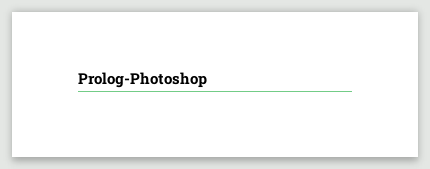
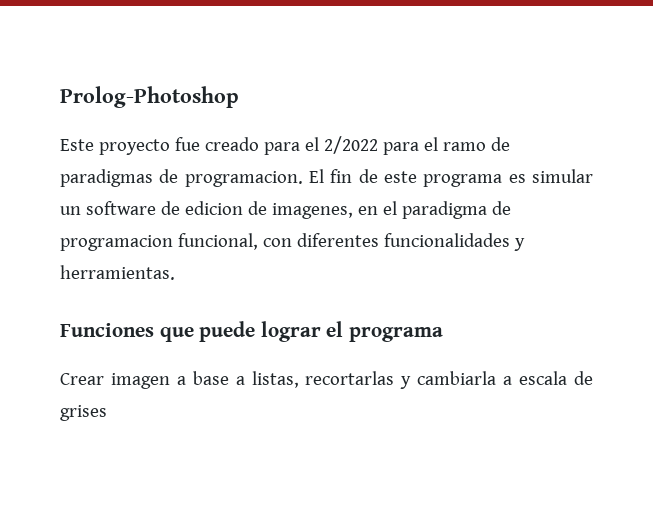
(207, 80) none -> [60,136,510,155] [60,169,593,187] [60,201,511,219] [60,233,525,251] [60,265,175,280] [60,321,443,342] [60,371,594,389] [60,405,107,421] // Este proyecto fue creado para el 2/2022 para el ramo de paradigmas de programacion. El fin de este programa es simular un software de edicion de imagenes, en el paradigma de programacion funcional, con diferentes funcionalidades y herramientas. // Funciones que puede lograr el programa // Crear imagen a base a listas, recortarlas y cambiarla a escala de grises

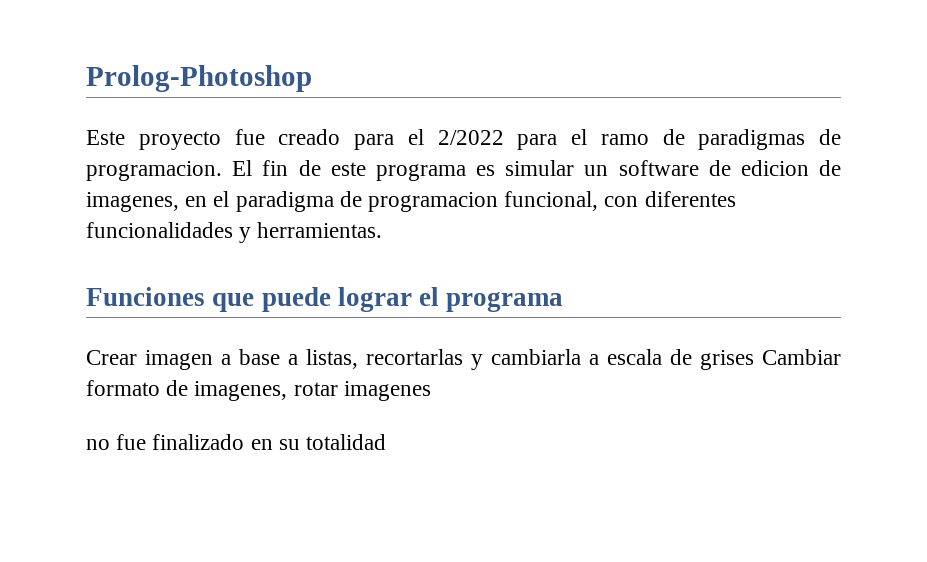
(107, 413) none -> [762,349,841,365] [86,380,431,401] [86,434,387,450] Cambiar formato de imagenes, rotar imagenes // no fue finalizado en su totalidad

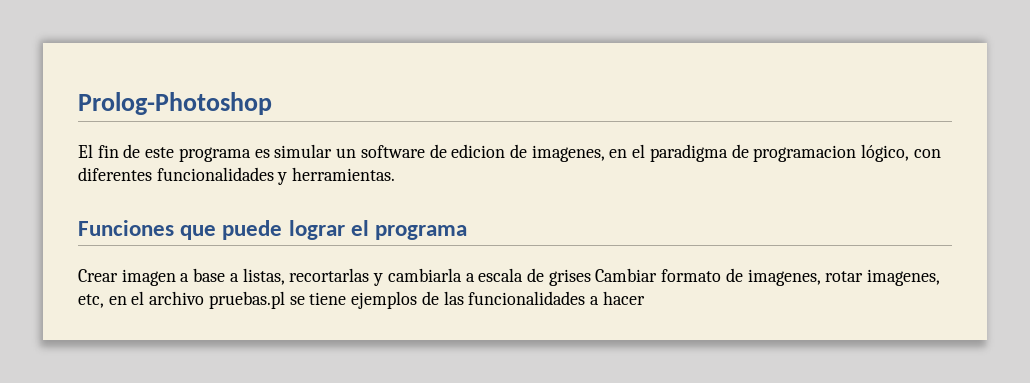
[86,129,841,150] [86,161,222,181] Este proyecto fue creado para el 2/2022 para el ramo de paradigmas de programacion. -> (272, 103) none
[504,191,599,211] funcional, -> [861,144,910,162] lógico,
[343,381,431,401] [86,434,387,450] imagenes // no fue finalizado en su totalidad -> [867,269,941,286] [78,291,645,309] imagenes, etc, en el archivo pruebas.pl se tiene ejemplos de las funcionalidades a hacer

